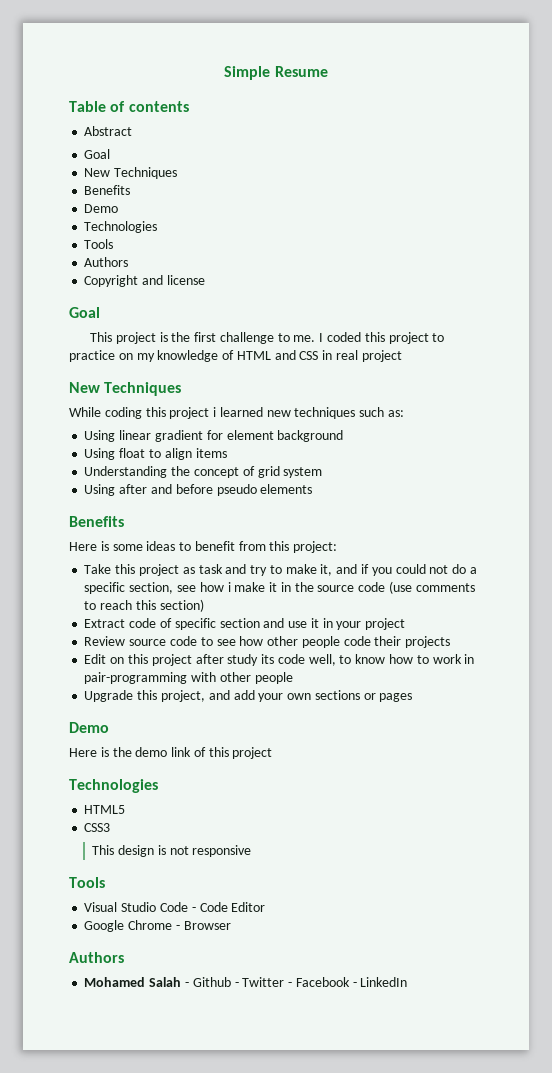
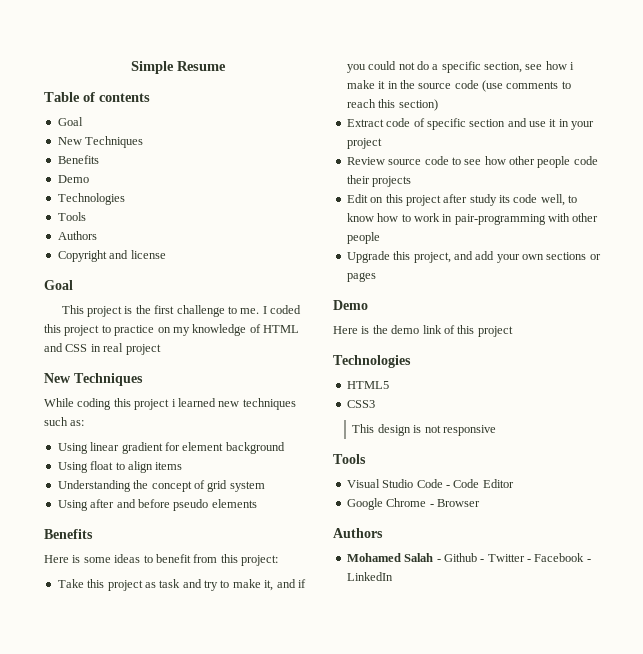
[84,126,133,136] // Abstract -> (150, 97) none

